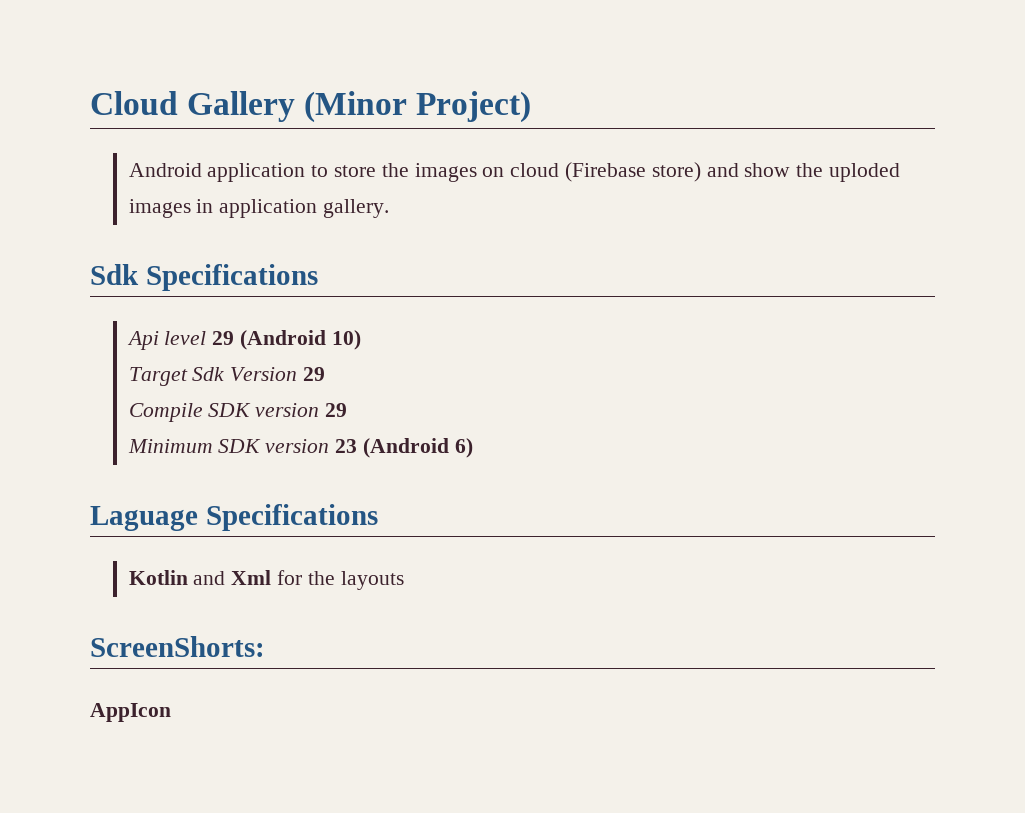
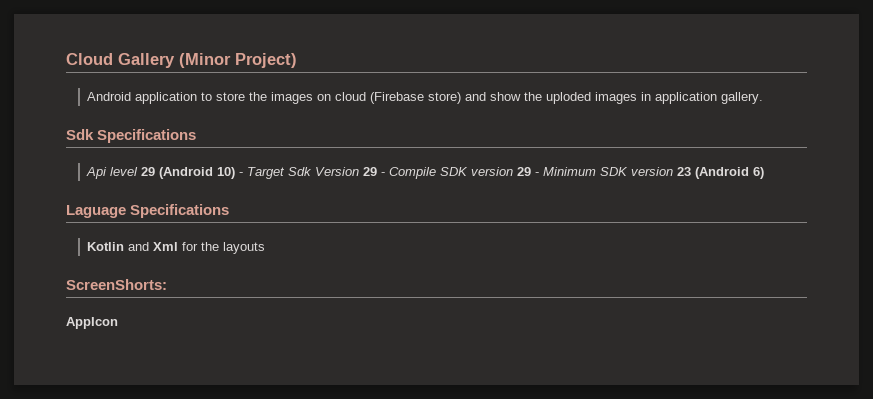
(361, 340) // -> [239,172,244,176] -
(325, 374) // -> [381,172,386,176] -
(347, 410) // -> [535,172,540,176] -

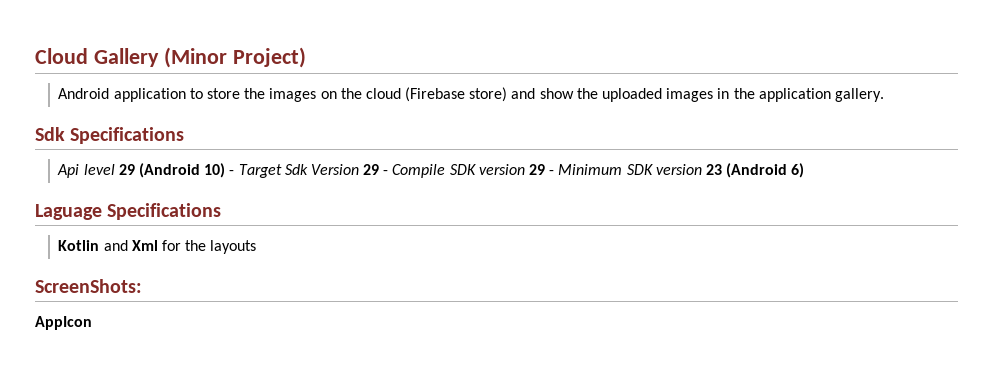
(332, 97) none -> [340,88,362,99] the
[546,92,592,104] uploded -> [602,88,663,102] uploaded
(652, 96) none -> [733,88,755,99] the
[66,279,167,290] ScreenShorts: -> [35,279,142,293] ScreenShots:

